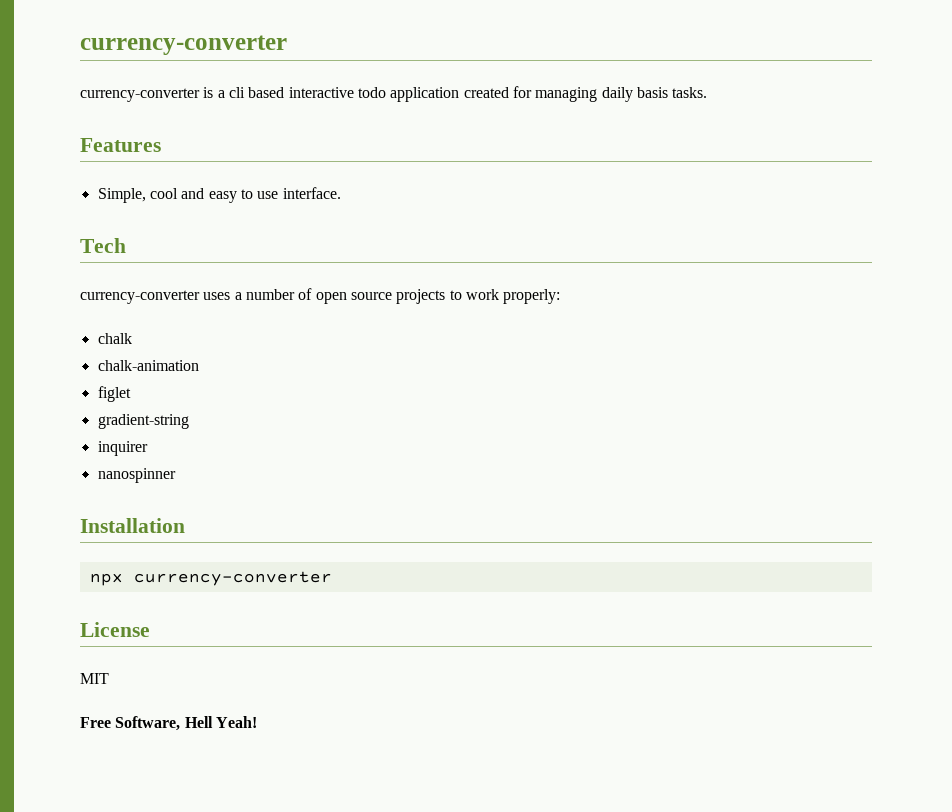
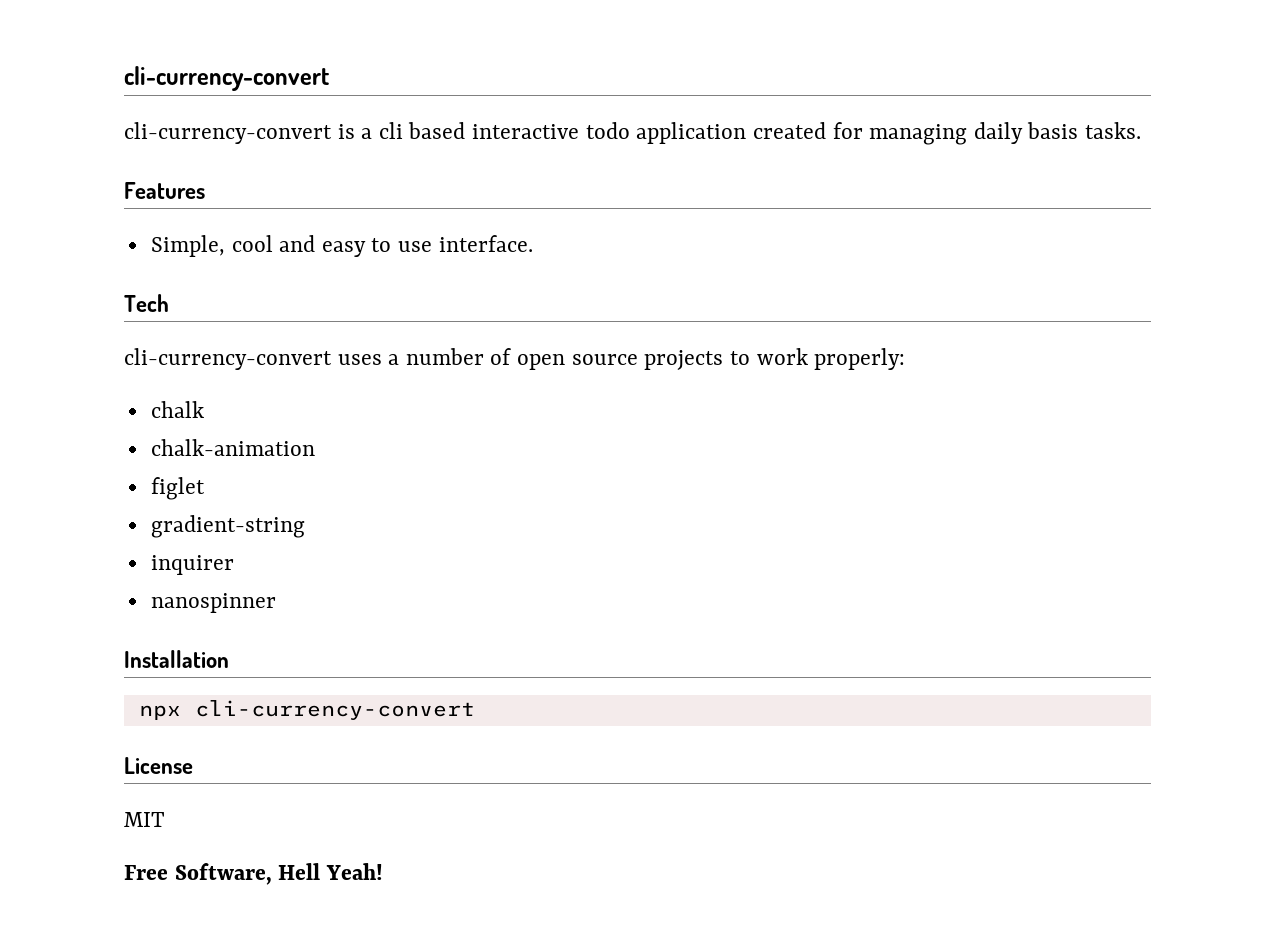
[80,35,287,55] [80,88,200,102] currency-converter // currency-converter -> [124,66,329,91] [124,122,332,144] cli-currency-convert // cli-currency-convert
[80,290,200,304] currency-converter -> [124,348,332,370] cli-currency-convert
[133,571,332,586] currency-converter -> [194,700,475,720] cli-currency-convert

